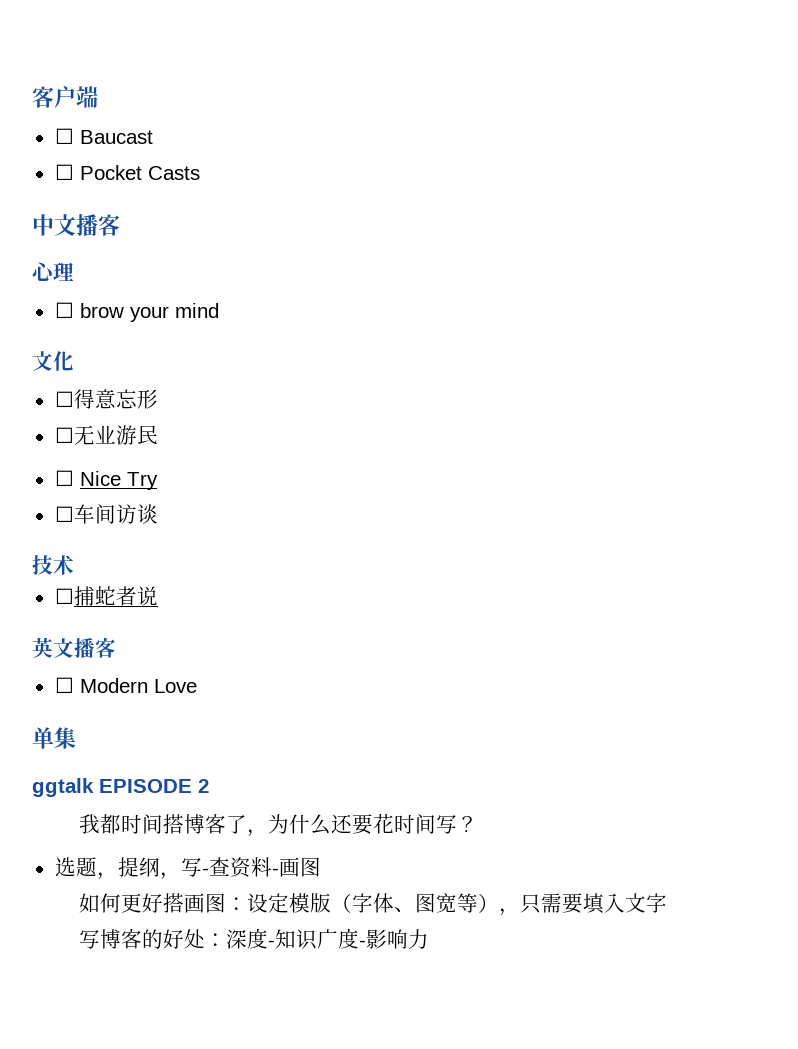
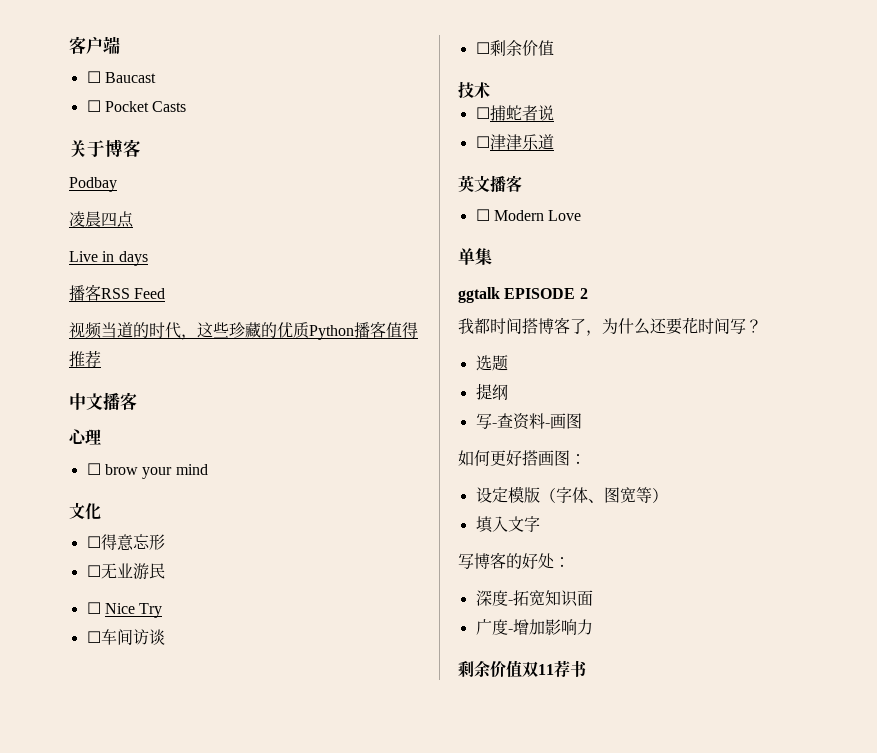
(200, 173) none -> [69,139,141,158] [69,177,117,192] [69,211,134,228] [69,251,148,266] [69,284,166,301] [69,321,418,340] [69,350,101,368] // 关于博客 // Podbay // 凌晨四点 // Live in days // 播客RSS Feed // 视频当道的时代，这些珍藏的优质Python播客值得推荐
(158, 514) none -> [475,40,554,56] // ☐剩余价值
(158, 596) none -> [475,134,554,150] // ☐津津乐道
[96,872,118,880] ， -> (508, 363) //
[159,872,181,880] ， -> (508, 392) //
(247, 904) none -> (586, 459) //
[498,893,583,916] ，只需要 -> (668, 495) //
(226, 940) none -> (570, 562) //
[274,929,317,950] 知识 -> [512,590,593,607] 拓宽知识面 //
(366, 943) none -> [512,619,545,635] 增加
(429, 939) none -> [458,660,587,678] // 剩余价值双11荐书

